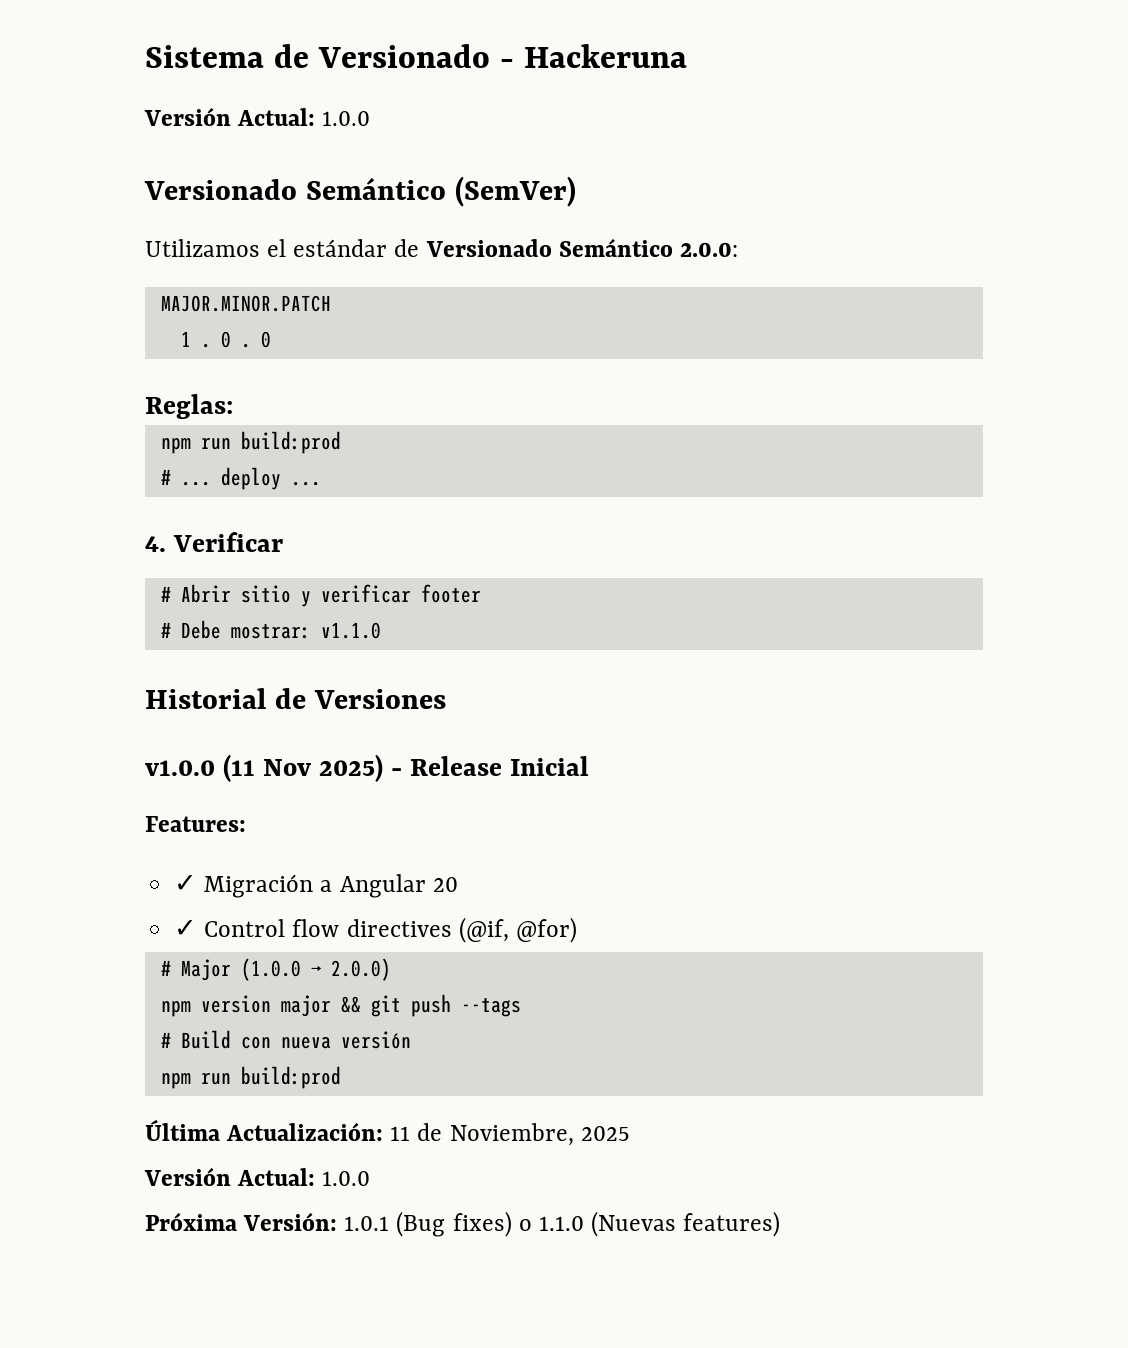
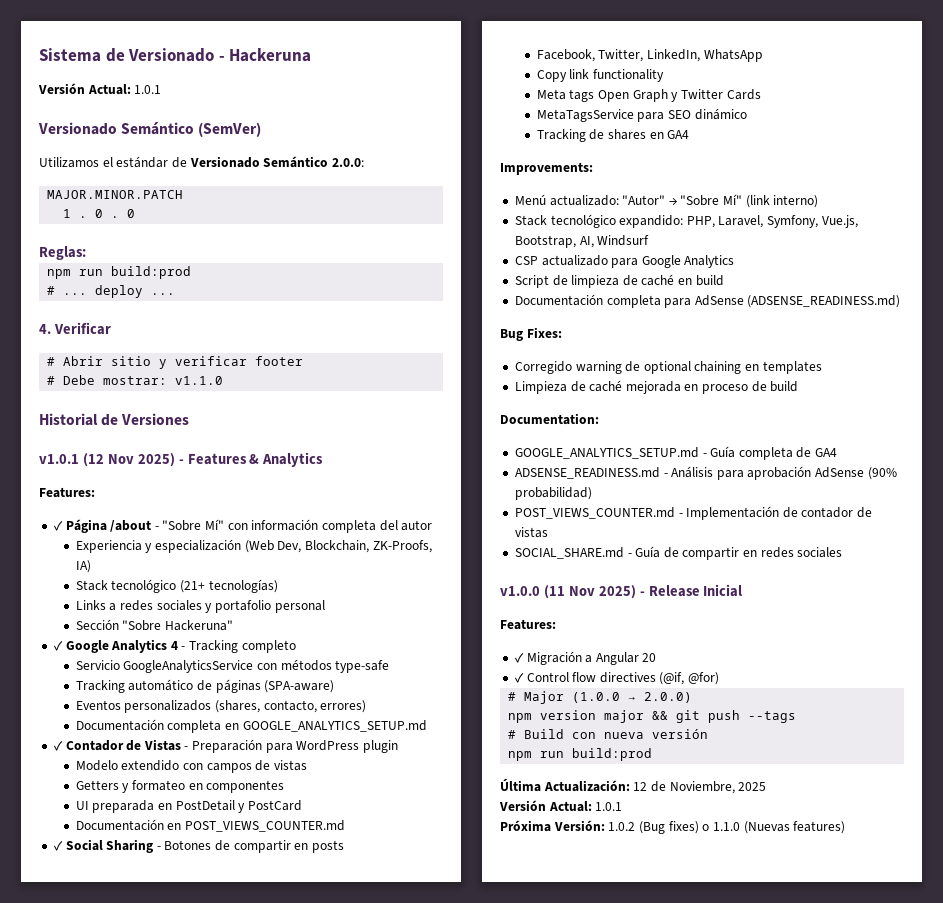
[322,111,371,126] 1.0.0 -> [134,85,162,94] 1.0.1
(446, 699) none -> [39,452,324,467] [39,487,95,498] [53,519,433,533] [75,539,432,553] [75,560,91,573] [75,579,278,593] [75,600,325,613] [75,619,233,631] [53,639,296,653] [75,659,390,673] [75,679,335,693] [75,700,367,713] [75,719,427,733] [53,739,399,753] [75,760,307,773] [75,780,285,793] [75,800,302,813] [75,819,345,832] [53,839,345,853] [536,49,763,62] [536,69,664,82] [536,89,761,102] [536,108,747,122] [536,129,690,142] [500,162,593,175] [514,194,819,208] [514,214,858,228] [514,235,650,248] [514,255,735,268] [514,274,724,288] [514,294,901,308] [500,327,562,341] [514,361,822,374] [514,380,799,394] [500,413,599,425] [514,446,838,460] [514,466,897,480] [514,487,592,500] [514,506,873,520] [514,527,548,538] [514,546,843,560] // v1.0.1 (12 Nov 2025) - Features & Analytics // Features: // ✓ Página /about - "Sobre Mí" con información completa del autor // Experiencia y especialización (Web Dev, Blockchain, ZK-Proofs, IA) // Stack tecnológico (21+ tecnologías) // Links a redes sociales y portafolio personal // Sección "Sobre Hackeruna" // ✓ Google Analytics 4 - Tracking completo // Servicio GoogleAnalyticsService con métodos type-safe // Tracking automático de páginas (SPA-aware) // Eventos personalizados (shares, contacto, errores) // Documentación completa en GOOGLE_ANALYTICS_SETUP.md // ✓ Contador de Vistas - Preparación para WordPress plugin // Modelo extendido con campos de vistas // Getters y formateo en componentes // UI preparada en PostDetail y PostCard // Documentación en POST_VIEWS_COUNTER.md // ✓ Social Sharing - Botones de compartir en posts // Facebook, Twitter, LinkedIn, WhatsApp // Copy link functionality // Meta tags Open Graph y Twitter Cards // MetaTagsService para SEO dinámico // Tracking de shares en GA4 // Improvements: // Menú actualizado: "Autor" → "Sobre Mí" (link interno) // Stack tecnológico expandido: PHP, Laravel, Symfony, Vue.js, Bootstrap, AI, Windsurf // CSP actualizado para Google Analytics // Script de limpieza de caché en build // Documentación completa para AdSense (ADSENSE_READINESS.md) // Bug Fixes: // Corregido warning de optional chaining en templates // Limpieza de caché mejorada en proceso de build // Documentation: // GOOGLE_ANALYTICS_SETUP.md - Guía completa de GA4 // ADSENSE_READINESS.md - Análisis para aprobación AdSense (90% probabilidad) // POST_VIEWS_COUNTER.md - Implementación de contador de vistas // SOCIAL_SHARE.md - Guía de compartir en redes sociales
[390,1126,411,1141] 11 -> [633,782,648,791] 12
[322,1171,371,1186] 1.0.0 -> [595,802,623,811] 1.0.1
[344,1216,390,1231] 1.0.1 -> [608,822,636,831] 1.0.2

